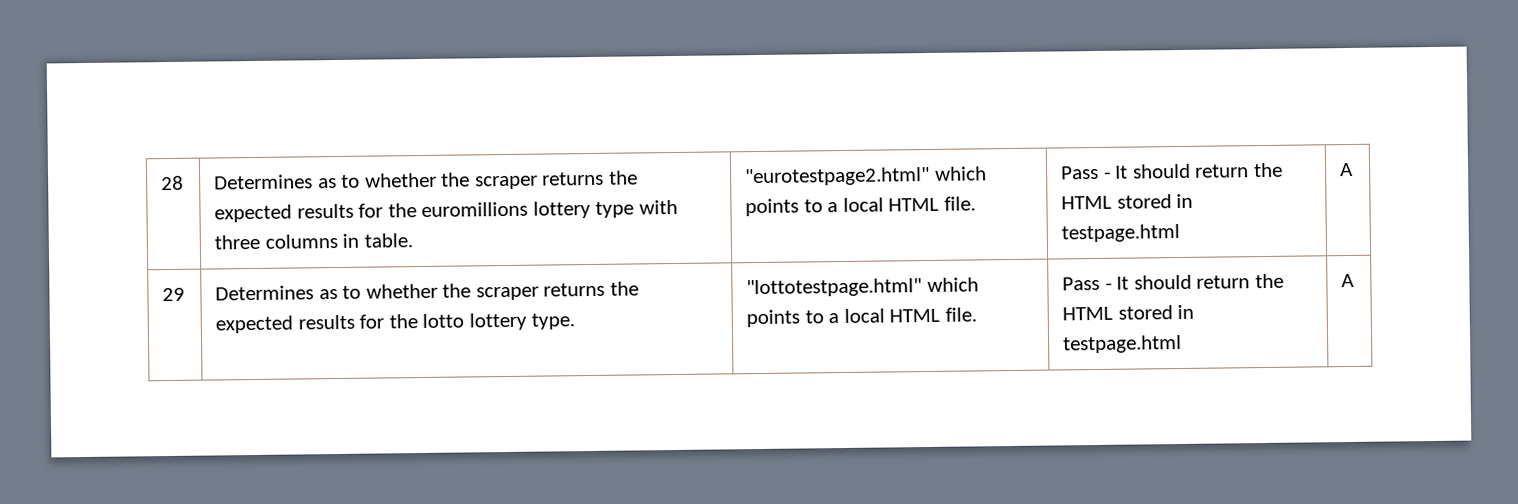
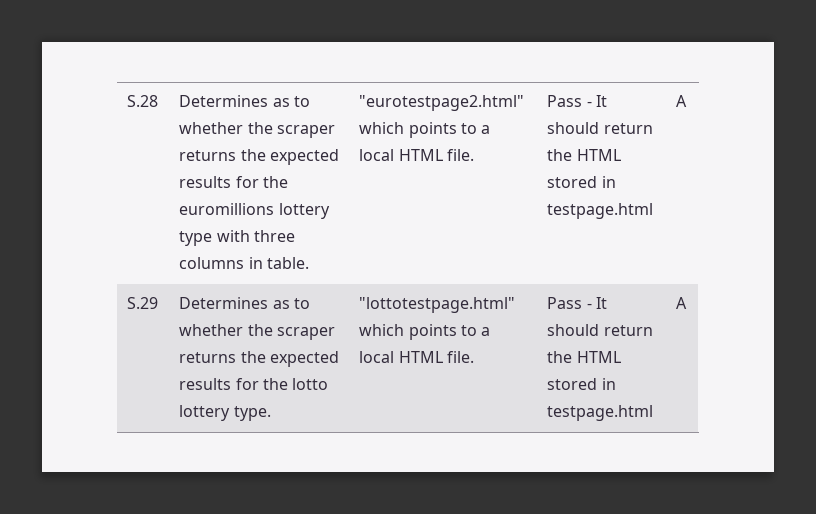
[161,175,185,191] 28 -> [127,95,159,107] S.28
[162,287,186,302] 29 -> [127,297,159,309] S.29

